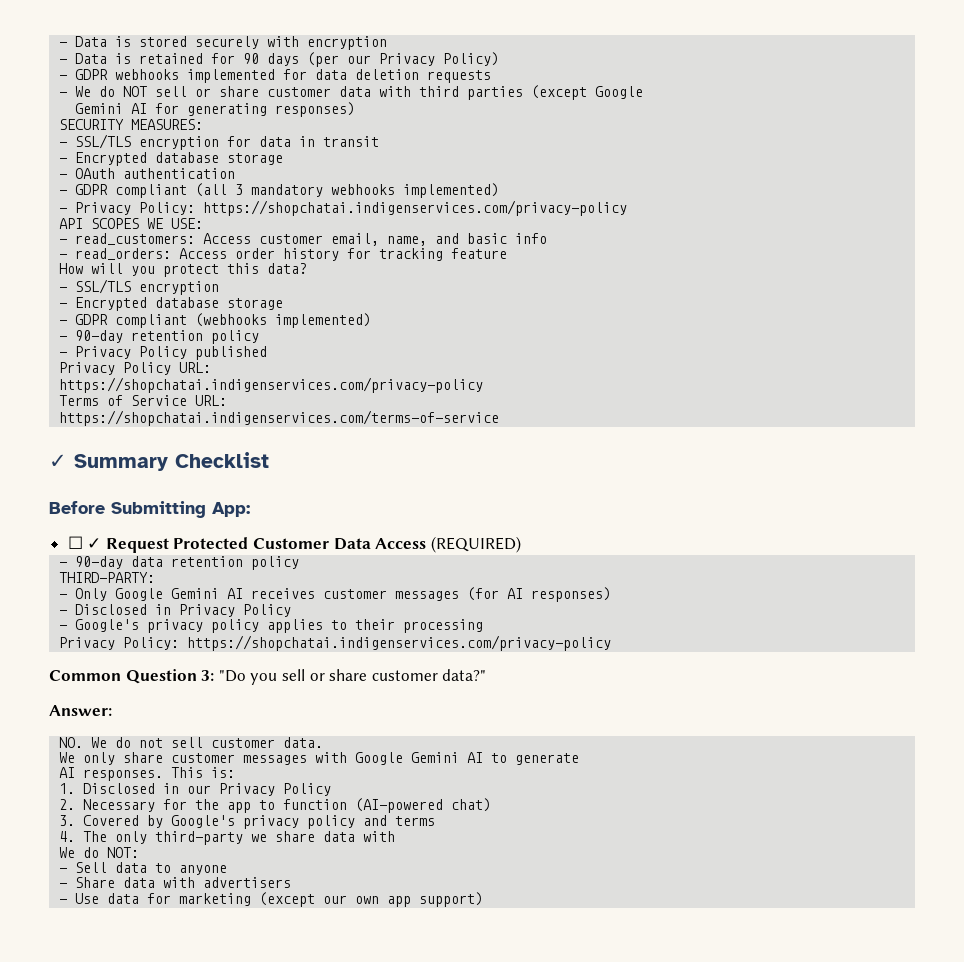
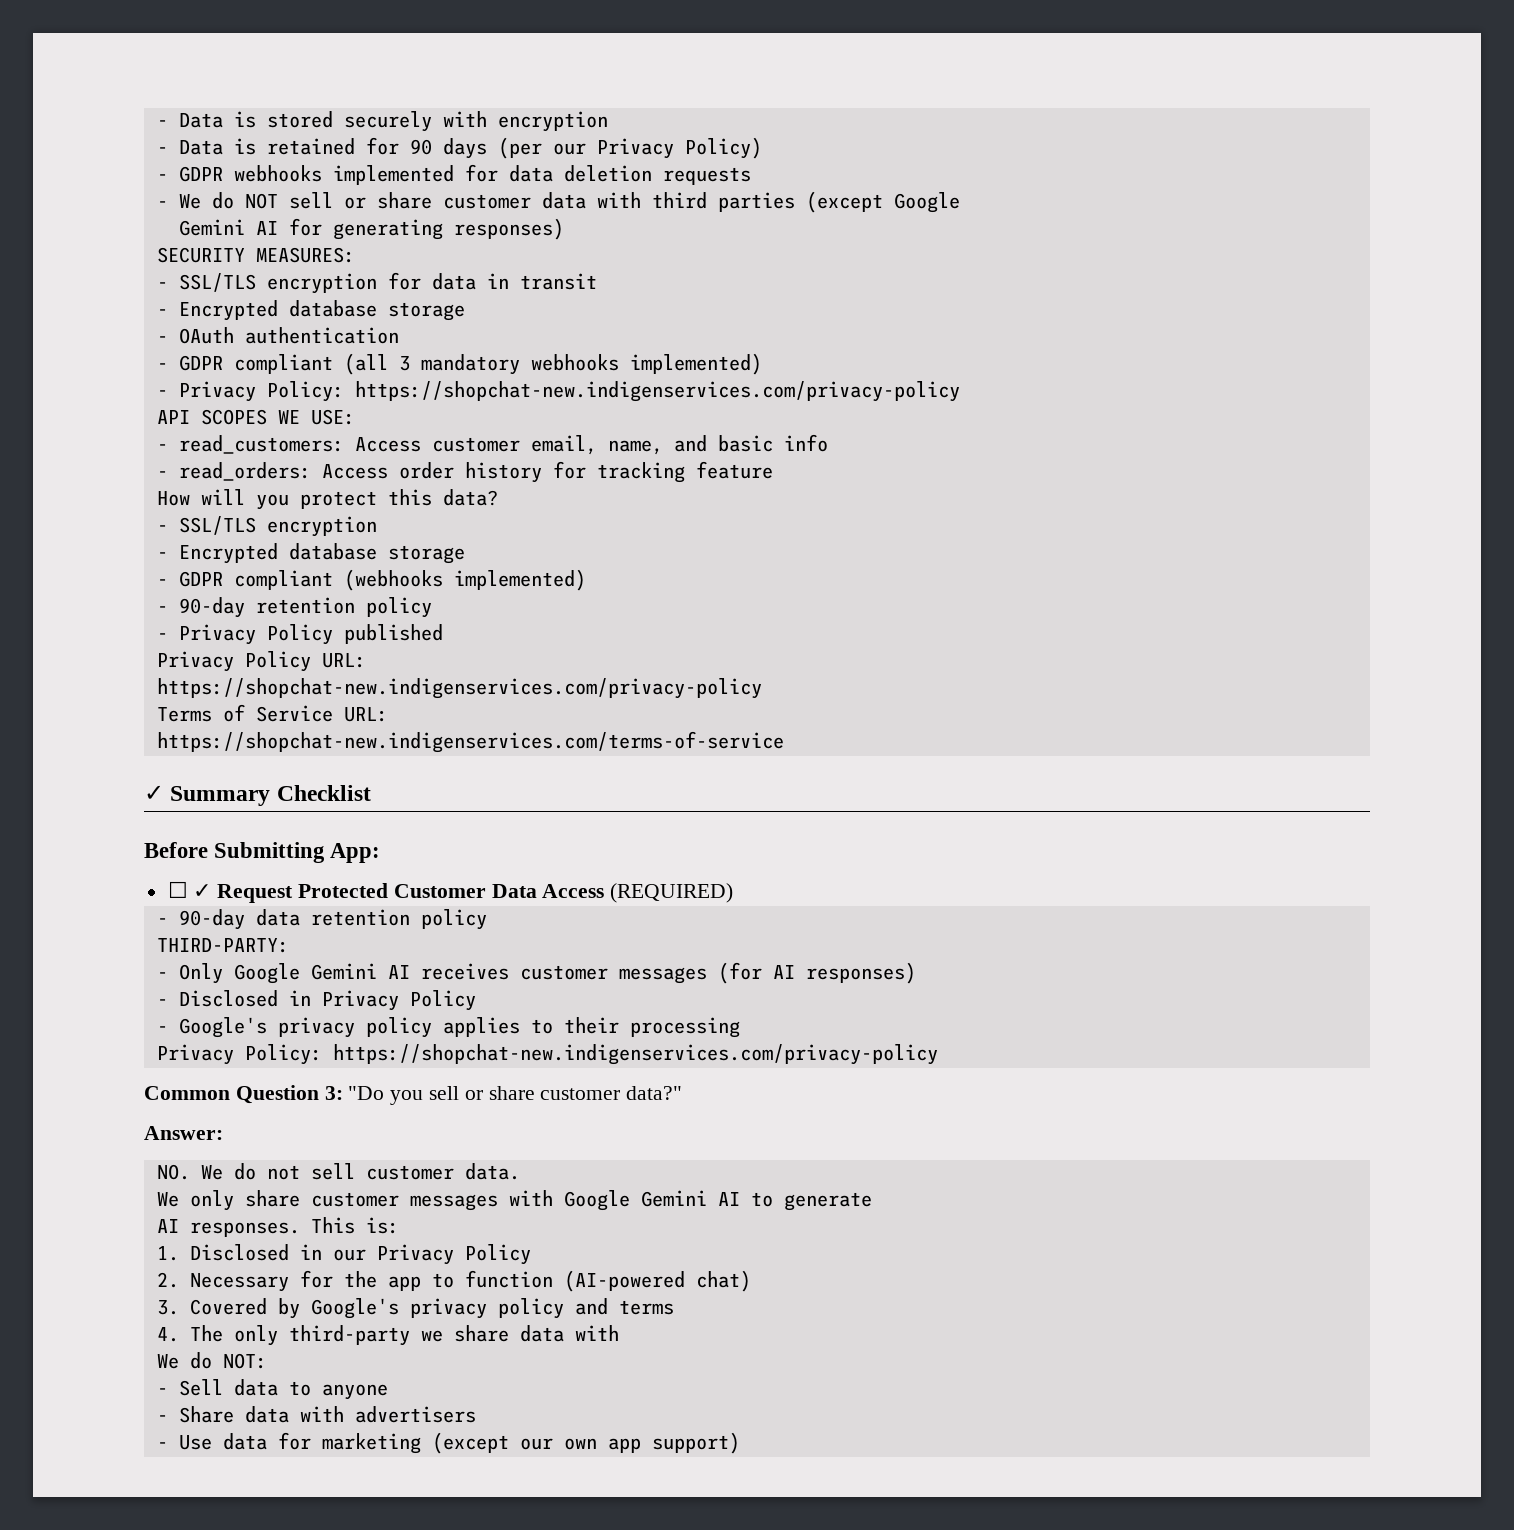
[203,200,628,216] https://shopchatai.indigenservices.com/privacy-policy -> [354,381,960,402] https://shopchat-new.indigenservices.com/privacy-policy
[59,377,484,393] https://shopchatai.indigenservices.com/privacy-policy -> [156,678,762,699] https://shopchat-new.indigenservices.com/privacy-policy
[59,410,500,426] https://shopchatai.indigenservices.com/terms-of-service -> [156,731,784,753] https://shopchat-new.indigenservices.com/terms-of-service
[187,635,612,651] https://shopchatai.indigenservices.com/privacy-policy -> [332,1044,938,1065] https://shopchat-new.indigenservices.com/privacy-policy

